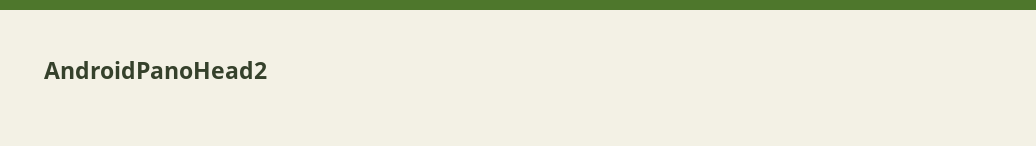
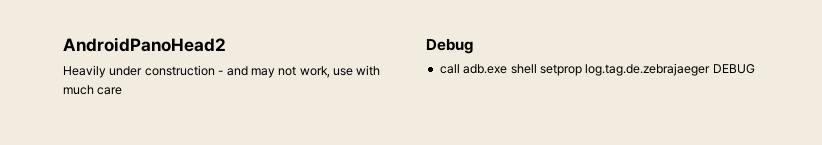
(267, 70) none -> [63,65,381,78] [63,85,123,95] [426,39,473,54] [439,63,755,76] // Heavily under construction - and may not work, use with much care // Debug // call adb.exe shell setprop log.tag.de.zebrajaeger DEBUG

